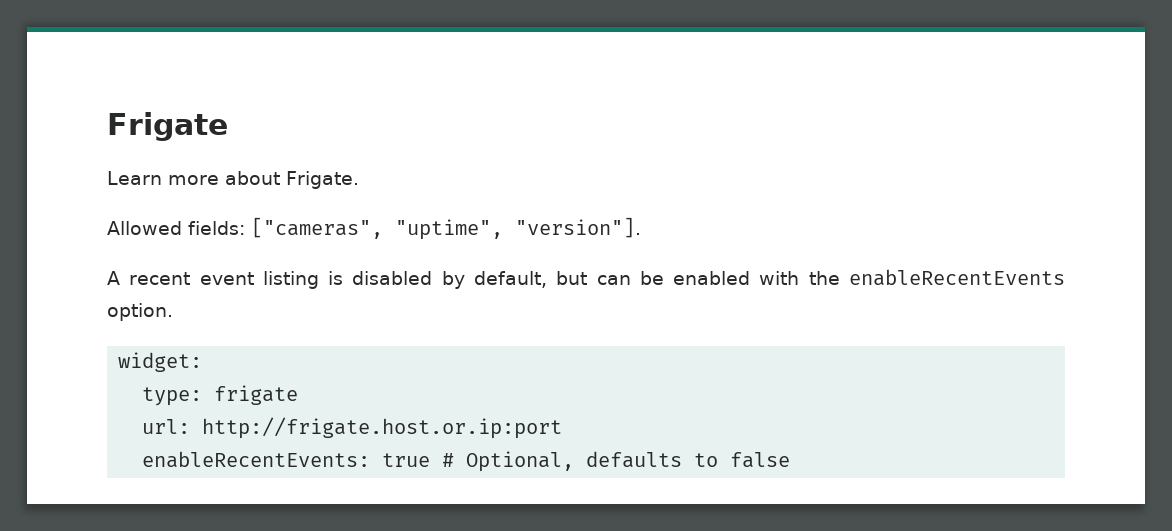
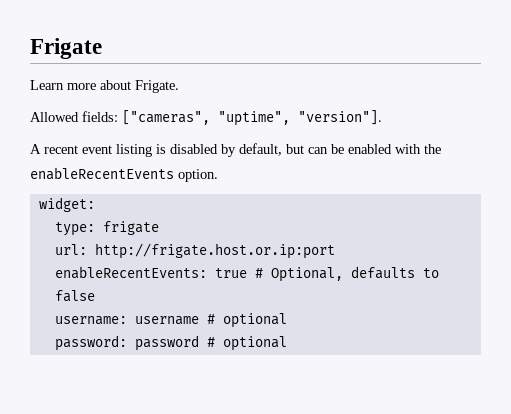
(791, 460) none -> [54,313,287,328] [54,335,287,351] // username: username # optional // password: password # optional

